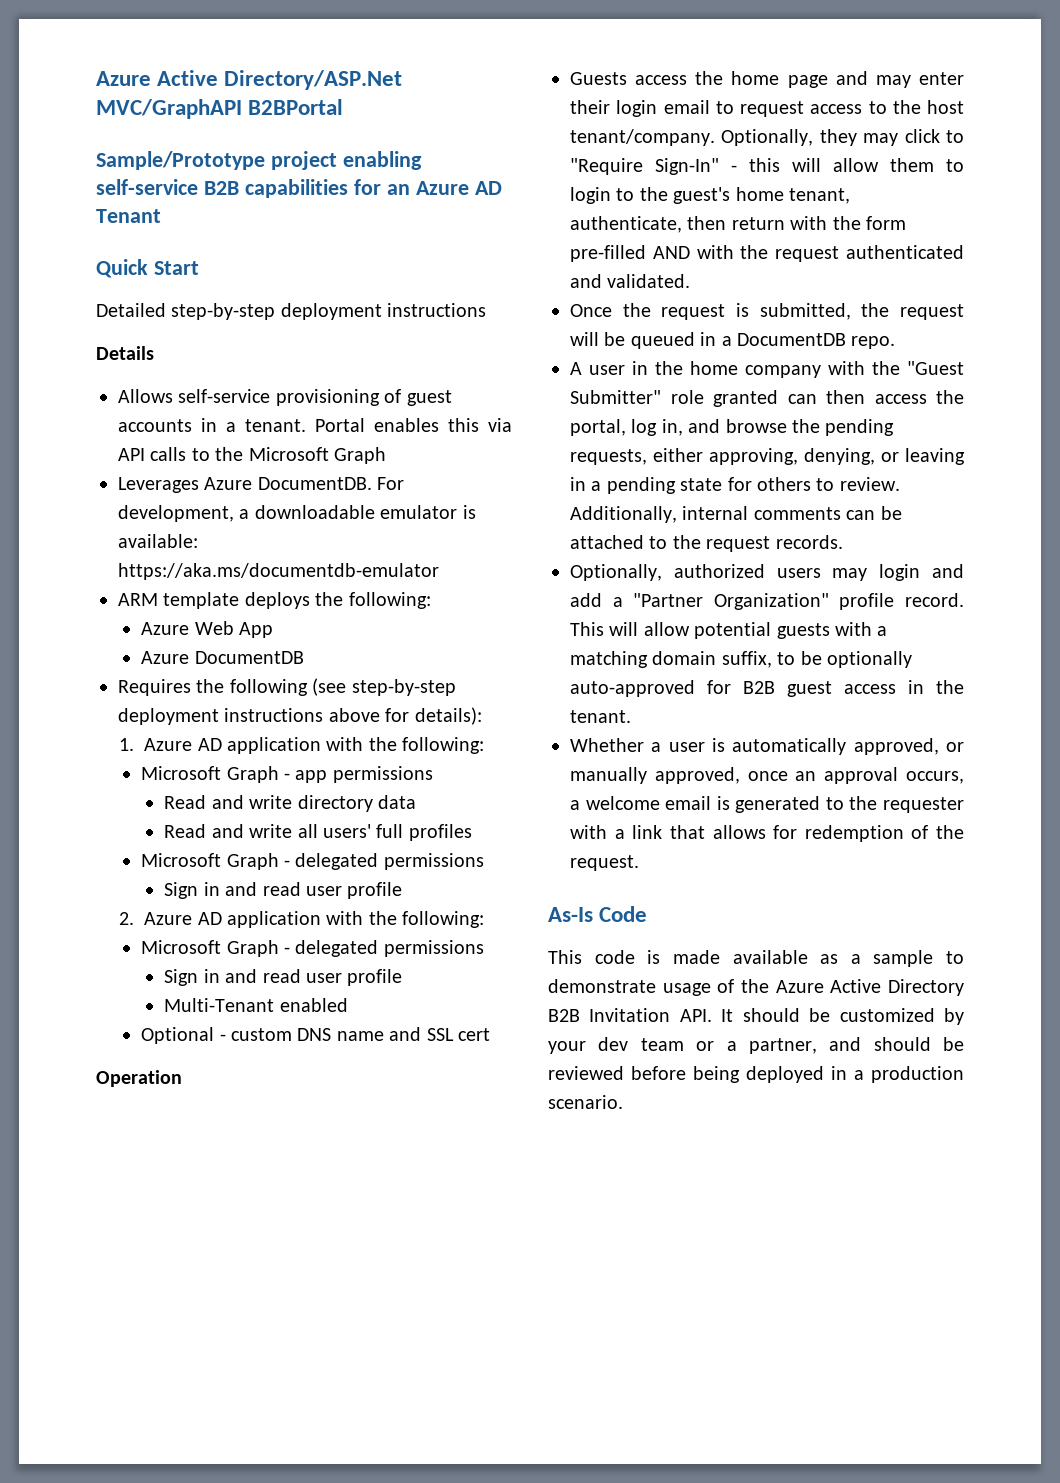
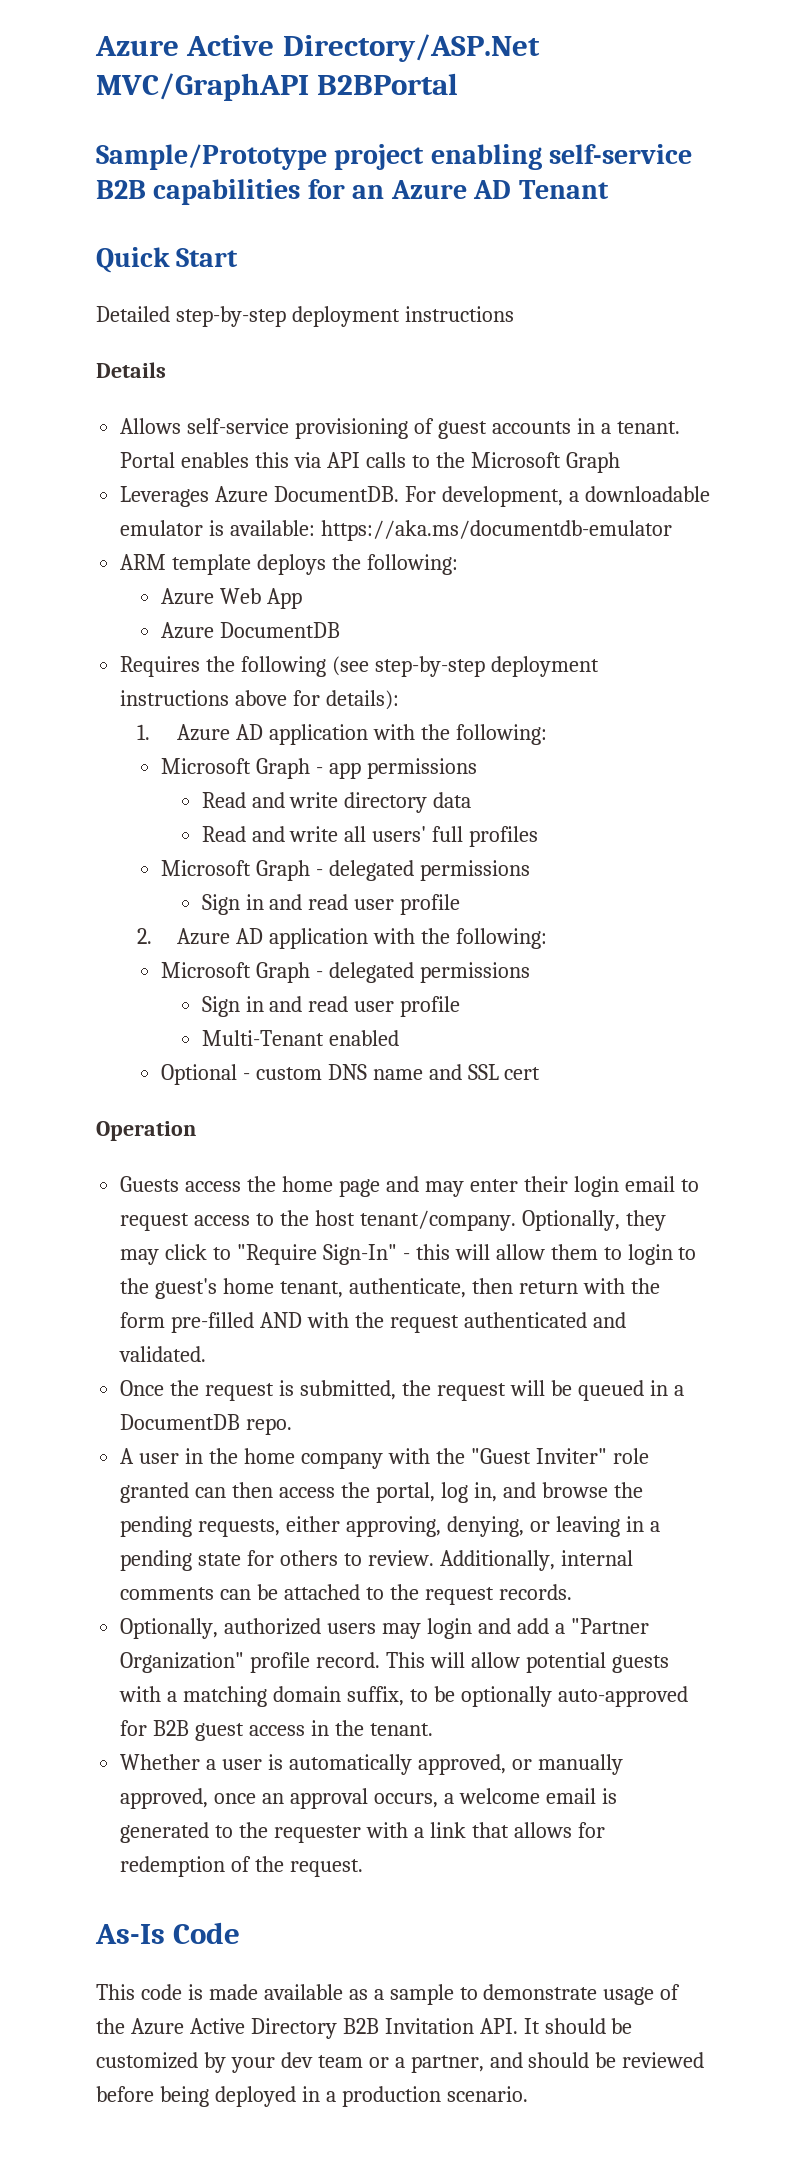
[570,390,661,404] Submitter" -> [535,1448,607,1464] Inviter"

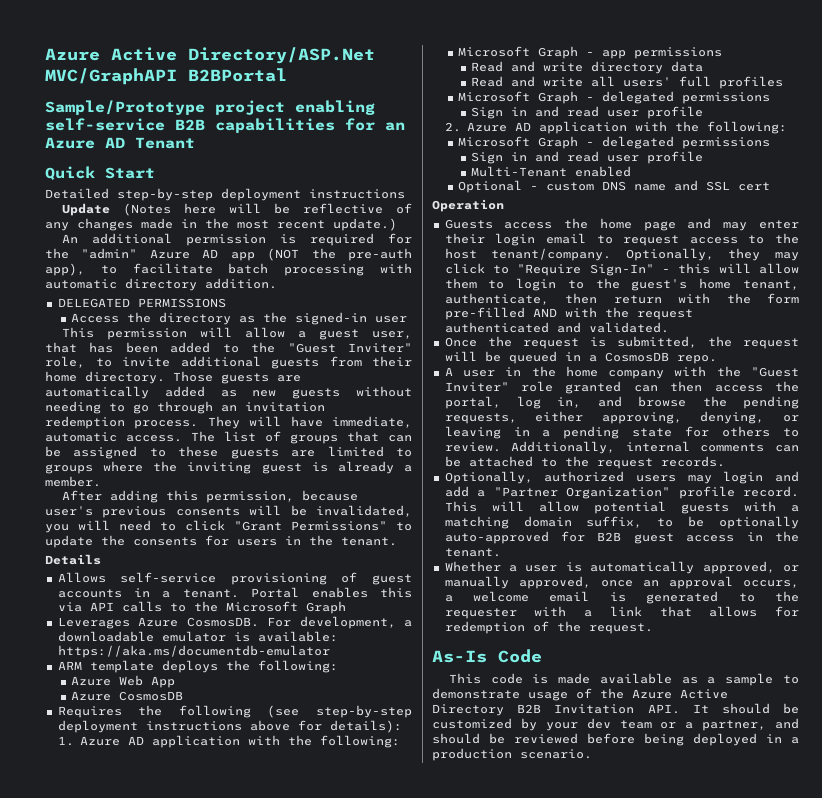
(514, 314) none -> [61,203,412,216] [45,218,397,231] [61,233,412,246] [45,248,412,261] [45,263,413,276] [45,278,277,291] [57,298,226,308] [70,312,407,325] [61,327,412,340] [45,342,412,353] [45,356,412,369] [45,371,301,384] [45,386,413,399] [45,401,325,414] [45,416,412,429] [45,431,412,444] [45,446,412,459] [45,461,413,474] [45,476,101,487] [61,490,358,503] [45,505,412,518] [45,520,412,533] [45,535,397,548] // Update (Notes here will be reflective of any changes made in the most recent update.) // An additional permission is required for the "admin" Azure AD app (NOT the pre-auth app), to facilitate batch processing with automatic directory addition. // DELEGATED PERMISSIONS // Access the directory as the signed-in user // This permission will allow a guest user, that has been added to the "Guest Inviter" role, to invite additional guests from their home directory. Those guests are automatically added as new guests without needing to go through an invitation redemption process. They will have immediate, automatic access. The list of groups that can be assigned to these guests are limited to groups where the inviting guest is already a member. // After adding this permission, because user's previous consents will be invalidated, you will need to click "Grant Permissions" to update the consents for users in the tenant.
[274,486,400,502] DocumentDB. -> [186,617,259,627] CosmosDB.
[219,622,340,638] DocumentDB -> [118,691,183,701] CosmosDB
[120,1414,241,1430] DocumentDB -> [604,352,669,362] CosmosDB

